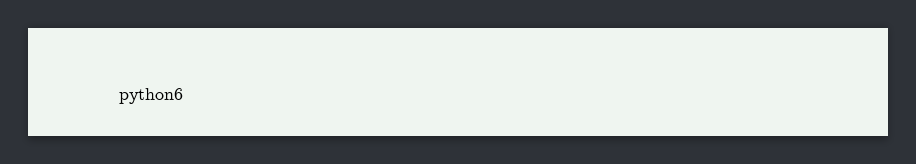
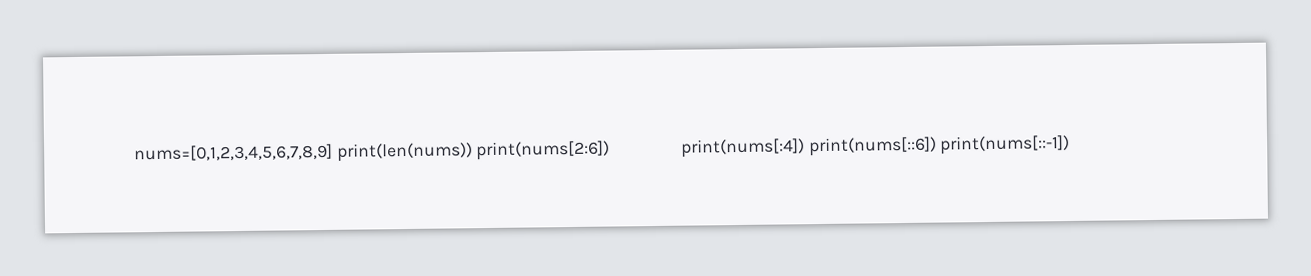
[119,88,183,104] python6 -> [134,135,1071,162] nums=[0,1,2,3,4,5,6,7,8,9] print(len(nums)) print(nums[2:6]) print(nums[:4]) print(nums[::6]) print(nums[::-1])

